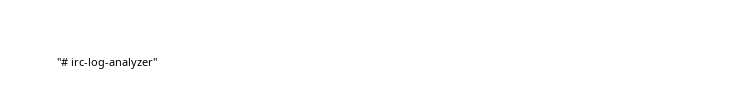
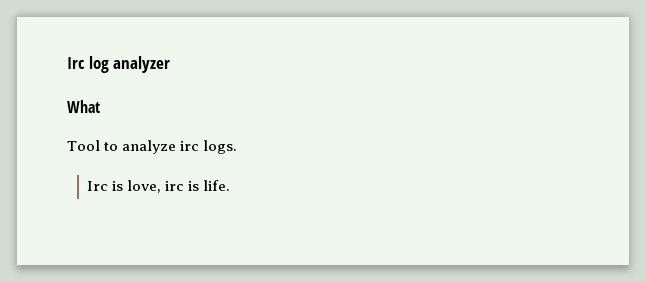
[57,58,157,69] "# irc-log-analyzer" -> [67,56,171,73] [67,100,100,113] [67,140,238,154] [87,180,231,193] Irc log analyzer // What // Tool to analyze irc logs. // Irc is love, irc is life.

